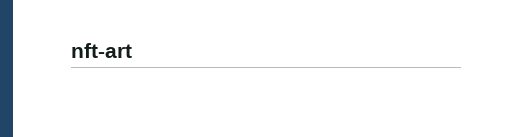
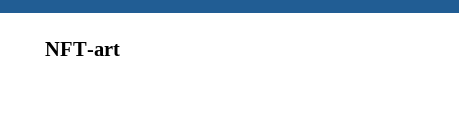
[71,43,132,58] nft-art -> [45,42,120,56] NFT-art

